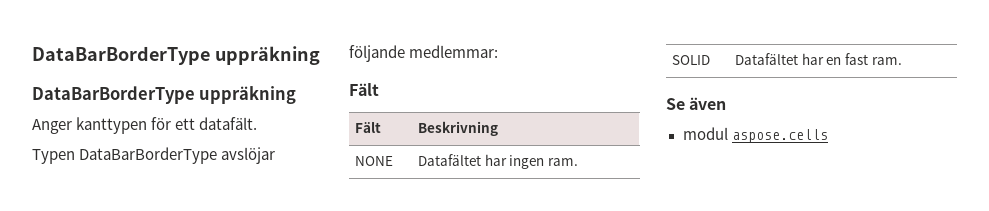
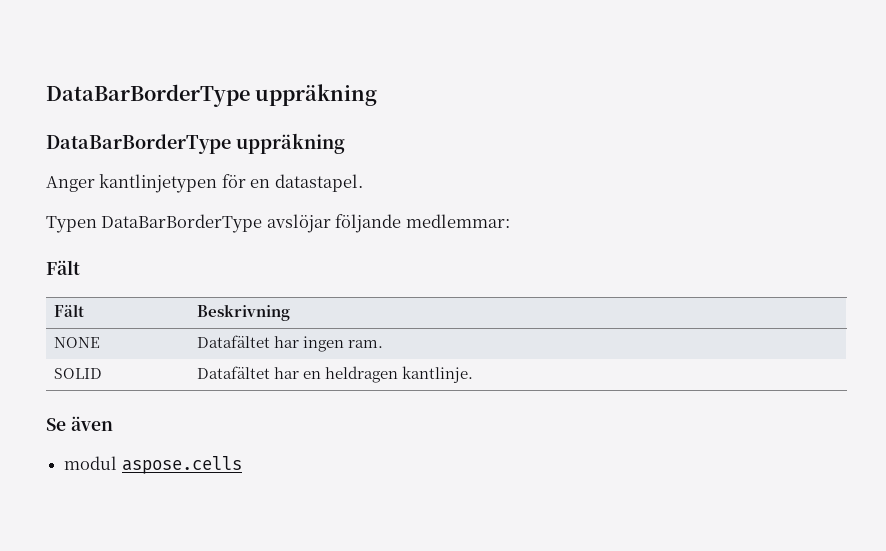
[76,117,258,134] kanttypen för ett datafält. -> [99,174,363,193] kantlinjetypen för en datastapel.
[845,53,902,65] fast ram. -> [325,366,474,383] heldragen kantlinje.

